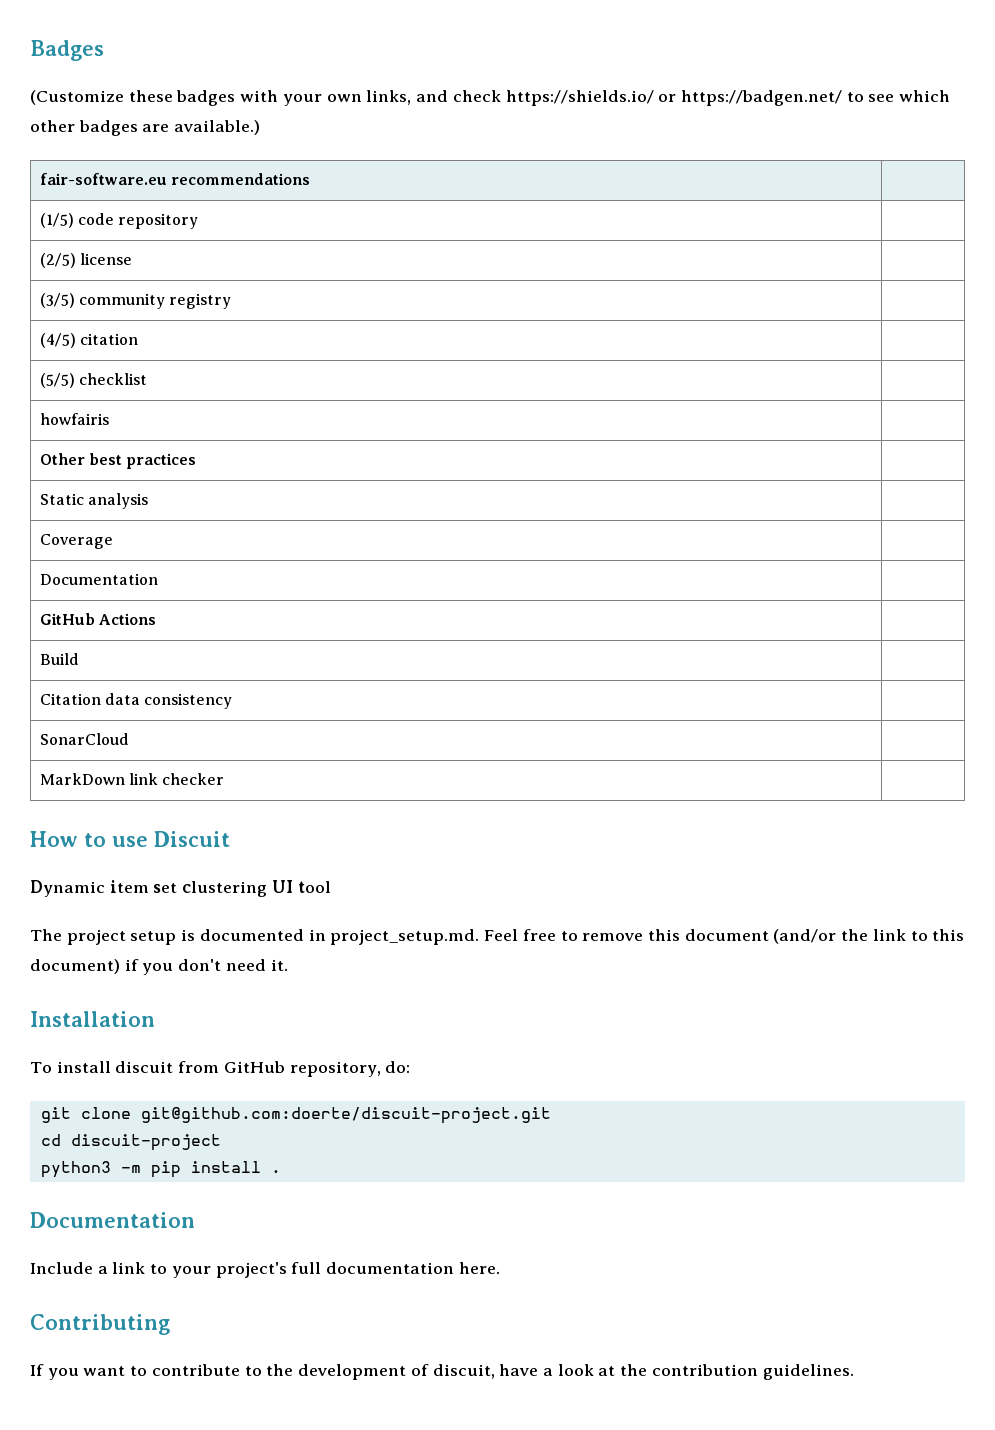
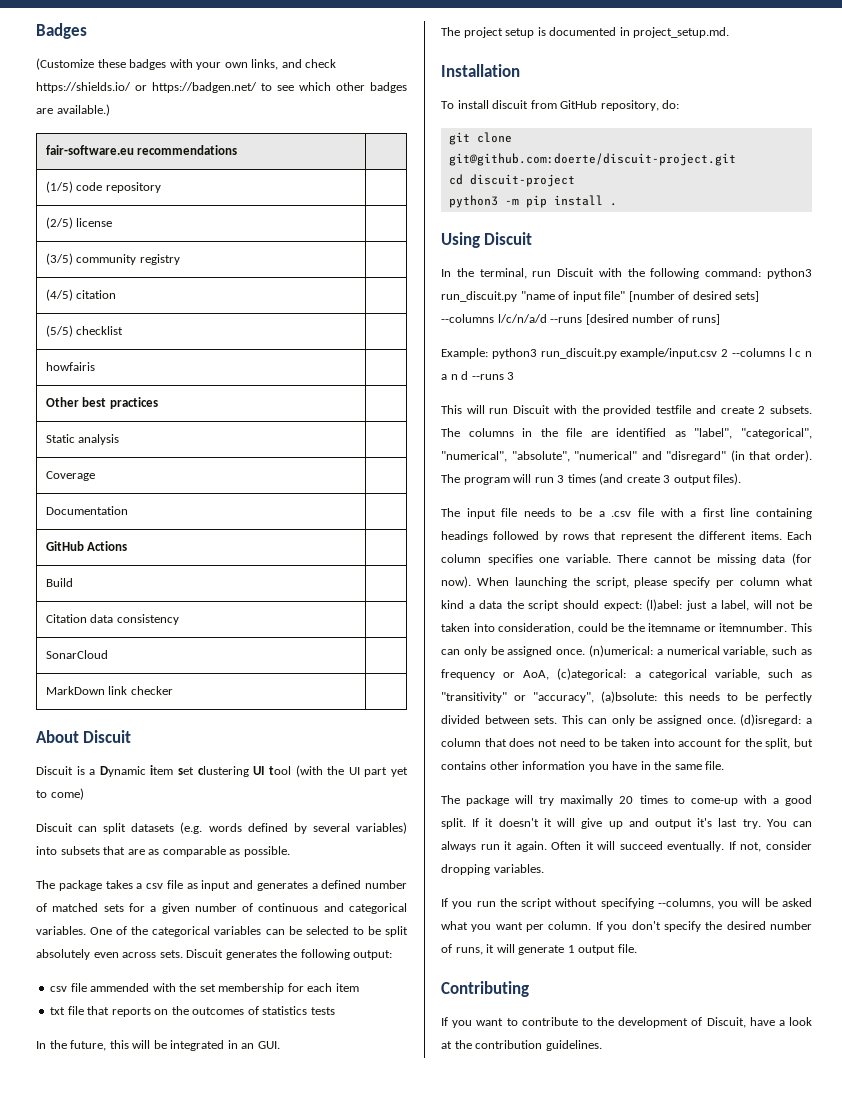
[30,831,230,847] How to use Discuit // -> [36,730,132,743] [36,766,96,775] About Discuit // Discuit is a
(331, 887) none -> [295,765,409,777] [36,788,84,800] [36,822,407,834] [36,846,290,857] [36,880,407,891] [36,903,408,914] [36,926,408,937] [36,949,393,960] [50,983,359,994] [50,1006,335,1017] [36,1040,280,1051] (with the UI part yet to come) // Discuit can split datasets (e.g. words defined by several variables) into subsets that are as comparable as possible. // The package takes a csv file as input and generates a defined number of matched sets for a given number of continuous and categorical variables. One of the categorical variables can be selected to be split absolutely even across sets. Discuit generates the following output: // csv file ammended with the set membership for each item // txt file that reports on the outcomes of statistics tests // In the future, this will be integrated in an GUI.
[484,929,965,944] [30,959,288,975] Feel free to remove this document (and/or the link to this document) if you don't need it. -> (730, 32) none
[30,1212,195,1228] [30,1262,500,1278] Documentation // Include a link to your project's full documentation here. -> [441,232,533,248] [441,268,812,279] [441,291,760,302] [441,314,721,325] [441,348,812,359] [441,371,515,380] [441,405,812,416] [441,428,812,439] [441,450,812,462] [441,473,742,485] [441,508,812,519] [441,531,812,542] [441,553,812,565] [441,576,813,588] [441,599,813,611] [441,623,812,634] [441,645,812,657] [441,668,812,680] [441,691,812,703] [441,714,812,726] [441,738,813,749] [441,761,725,772] [441,795,812,806] [441,818,812,829] [441,841,812,852] [441,864,544,875] [441,898,812,909] [441,921,812,932] [441,944,637,955] Using Discuit // In the terminal, run Discuit with the following command: python3 run_discuit.py "name of input file" [number of desired sets] --columns l/c/n/a/d --runs [desired number of runs] // Example: python3 run_discuit.py example/input.csv 2 --columns l c n a n d --runs 3 // This will run Discuit with the provided testfile and create 2 subsets. The columns in the file are identified as "label", "categorical", "numerical", "absolute", "numerical" and "disregard" (in that order). The program will run 3 times (and create 3 output files). // The input file needs to be a .csv file with a first line containing headings followed by rows that represent the different items. Each column specifies one variable. There cannot be missing data (for now). When launching the script, please specify per column what kind a data the script should expect: (l)abel: just a label, will not be taken into consideration, could be the itemname or itemnumber. This can only be assigned once. (n)umerical: a numerical variable, such as frequency or AoA, (c)ategorical: a categorical variable, such as "transitivity" or "accuracy", (a)bsolute: this needs to be perfectly divided between sets. This can only be assigned once. (d)isregard: a column that does not need to be taken into account for the split, but contains other information you have in the same file. // The package will try maximally 20 times to come-up with a good split. If it doesn't it will give up and output it's last try. You can always run it again. Often it will succeed eventually. If not, consider dropping variables. // If you run the script without specifying --columns, you will be asked what you want per column. If you don't specify the desired number of runs, it will generate 1 output file.
[432,1364,495,1379] discuit, -> [706,1017,746,1028] Discuit,

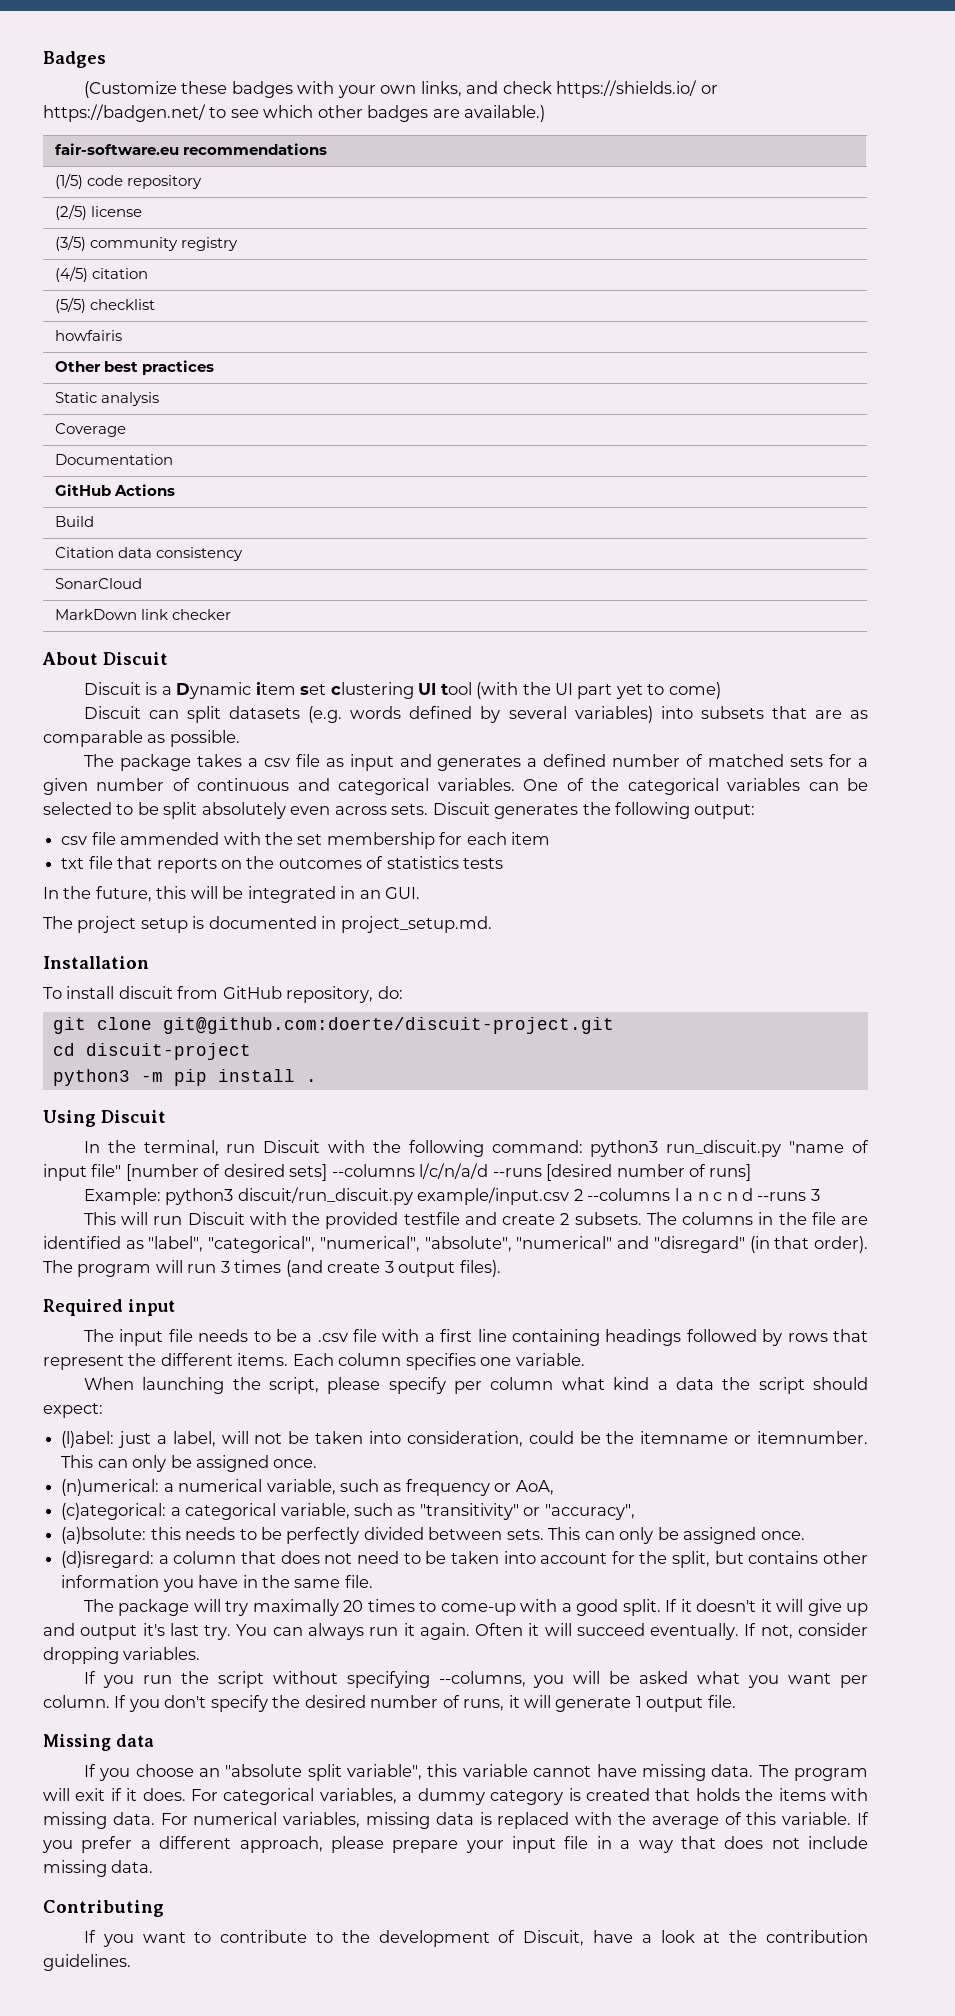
[540,348,617,359] run_discuit.py -> [237,1187,413,1205] discuit/run_discuit.py
[795,351,812,357] [441,374,447,380] c n a -> [683,1192,723,1201] a n c
(742, 479) none -> [43,1299,175,1316] // Required input
[617,553,812,565] [441,576,471,588] There cannot be missing data (for now). -> (585, 1359) //
(642, 606) none -> (103, 1410) //
(586, 652) none -> (318, 1463) //
(550, 675) none -> (554, 1487) //
(594, 697) none -> (635, 1512) //
(736, 721) none -> (805, 1535) //
(637, 948) none -> [43,1734,154,1751] [83,1764,868,1781] [43,1788,868,1805] [43,1812,869,1829] [42,1836,868,1853] [43,1860,154,1877] // Missing data // If you choose an "absolute split variable", this variable cannot have missing data. The program will exit if it does. For categorical variables, a dummy category is created that holds the items with missing data. For numerical variables, missing data is replaced with the average of this variable. If you prefer a different approach, please prepare your input file in a way that does not include missing data.

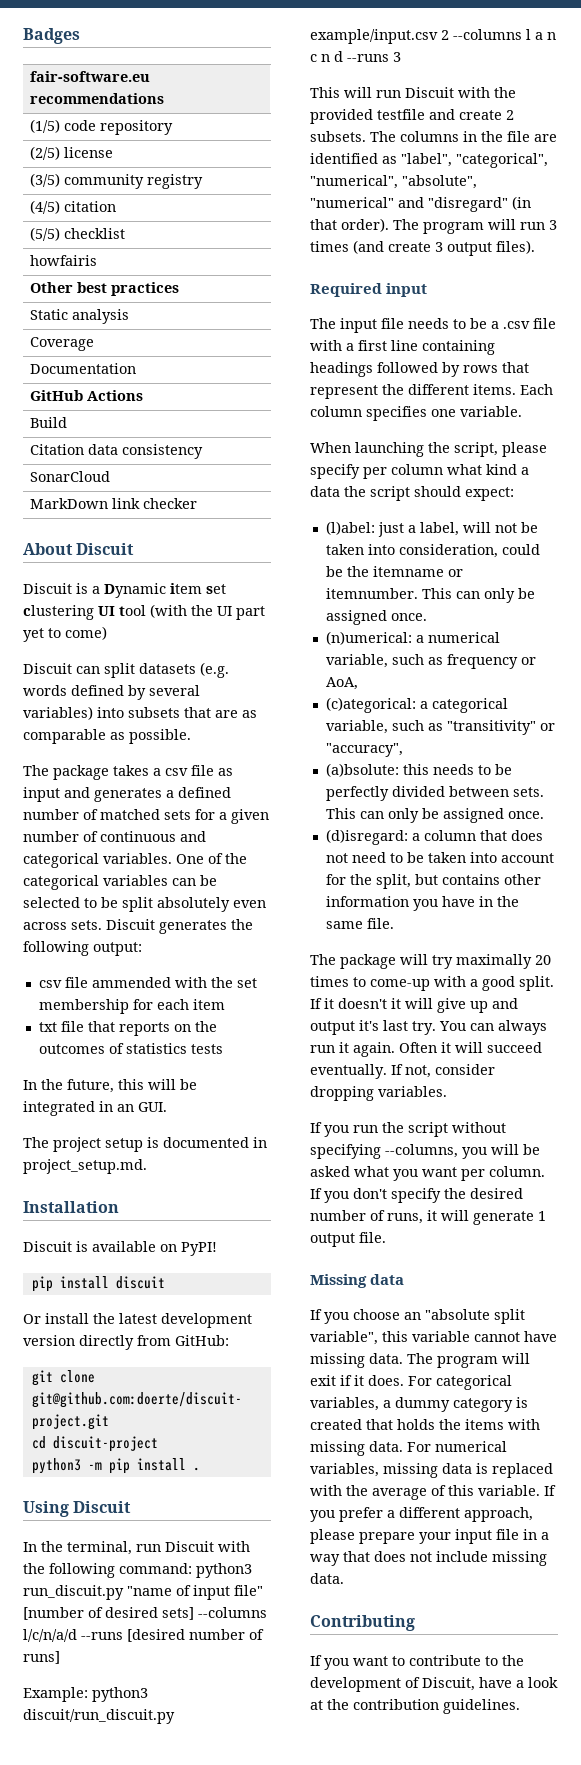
[83,80,718,98] [43,104,546,122] // (Customize these badges with your own links, and check https://shields.io/ or https://badgen.net/ to see which other badges are available.) -> (80, 36) none
[43,986,403,1003] To install discuit from GitHub repository, do: -> [23,1241,217,1256] [31,1276,165,1292] [23,1313,252,1328] [23,1335,229,1350] Discuit is available on PyPI! // pip install discuit // Or install the latest development version directly from GitHub:

